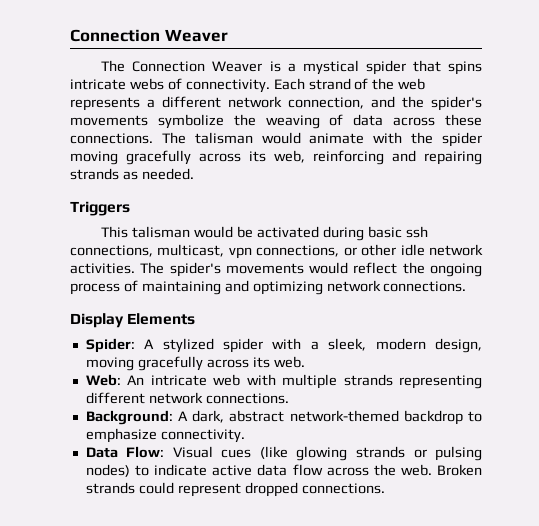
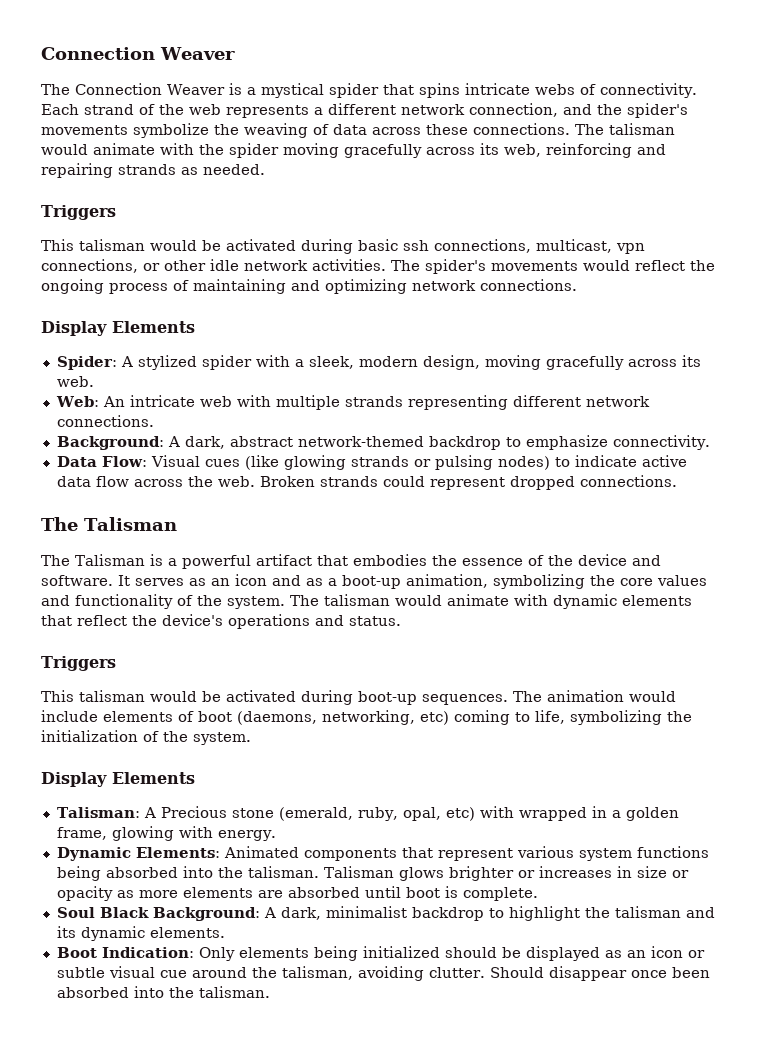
(385, 488) none -> [41,517,177,531] [41,554,661,569] [41,574,707,589] [41,594,692,609] [41,614,401,629] [41,656,116,671] [41,690,676,705] [41,710,692,725] [41,730,251,745] [41,772,195,787] [56,806,679,821] [56,826,276,841] [56,846,709,861] [56,866,689,881] [56,886,538,901] [56,906,715,921] [56,926,225,941] [56,946,705,961] [56,966,710,981] [56,986,270,998] // The Talisman // The Talisman is a powerful artifact that embodies the essence of the device and software. It serves as an icon and as a boot-up animation, symbolizing the core values and functionality of the system. The talisman would animate with dynamic elements that reflect the device's operations and status. // Triggers // This talisman would be activated during boot-up sequences. The animation would include elements of boot (daemons, networking, etc) coming to life, symbolizing the initialization of the system. // Display Elements // Talisman: A Precious stone (emerald, ruby, opal, etc) with wrapped in a golden frame, glowing with energy. // Dynamic Elements: Animated components that represent various system functions being absorbed into the talisman. Talisman glows brighter or increases in size or opacity as more elements are absorbed until boot is complete. // Soul Black Background: A dark, minimalist backdrop to highlight the talisman and its dynamic elements. // Boot Indication: Only elements being initialized should be displayed as an icon or subtle visual cue around the talisman, avoiding clutter. Should disappear once been absorbed into the talisman.

